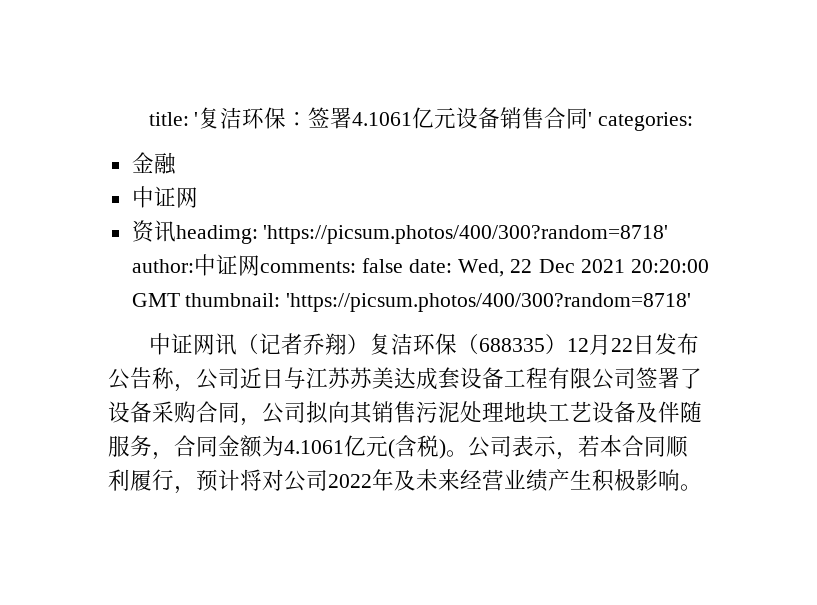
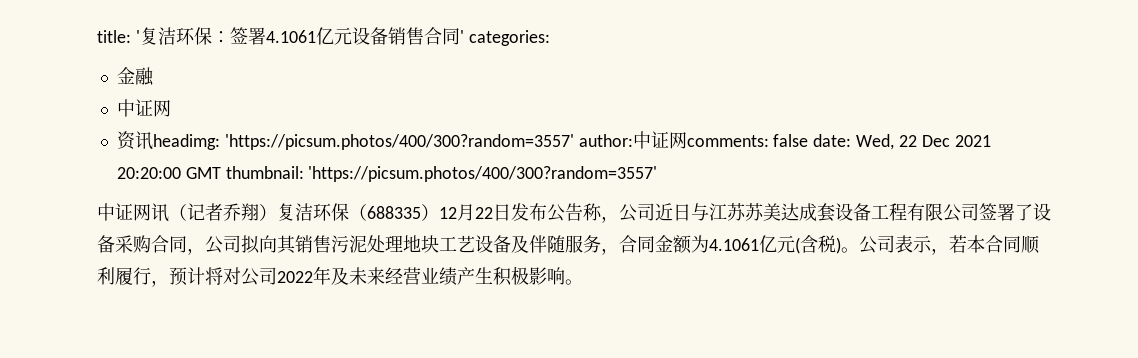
[263,225,669,244] 'https://picsum.photos/400/300?random=8718' -> [224,134,574,150] 'https://picsum.photos/400/300?random=3557'
[286,293,692,312] 'https://picsum.photos/400/300?random=8718' -> [308,166,658,182] 'https://picsum.photos/400/300?random=3557'

